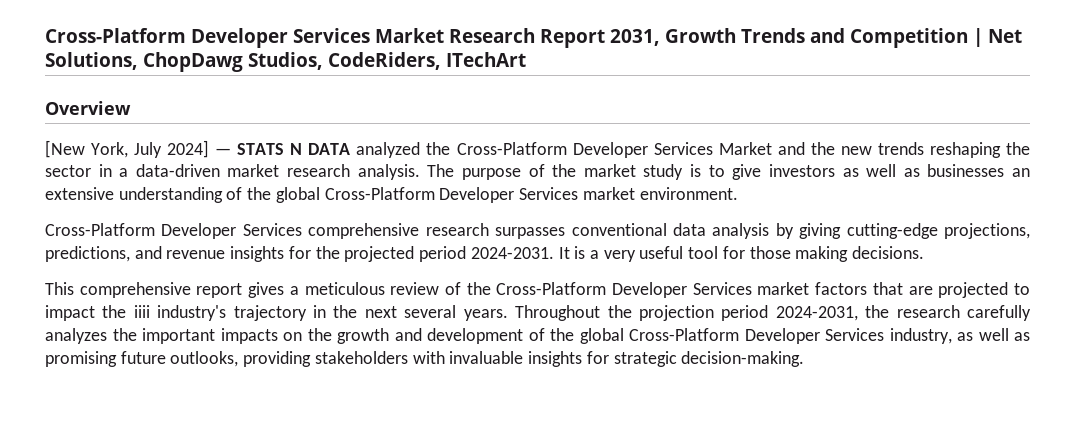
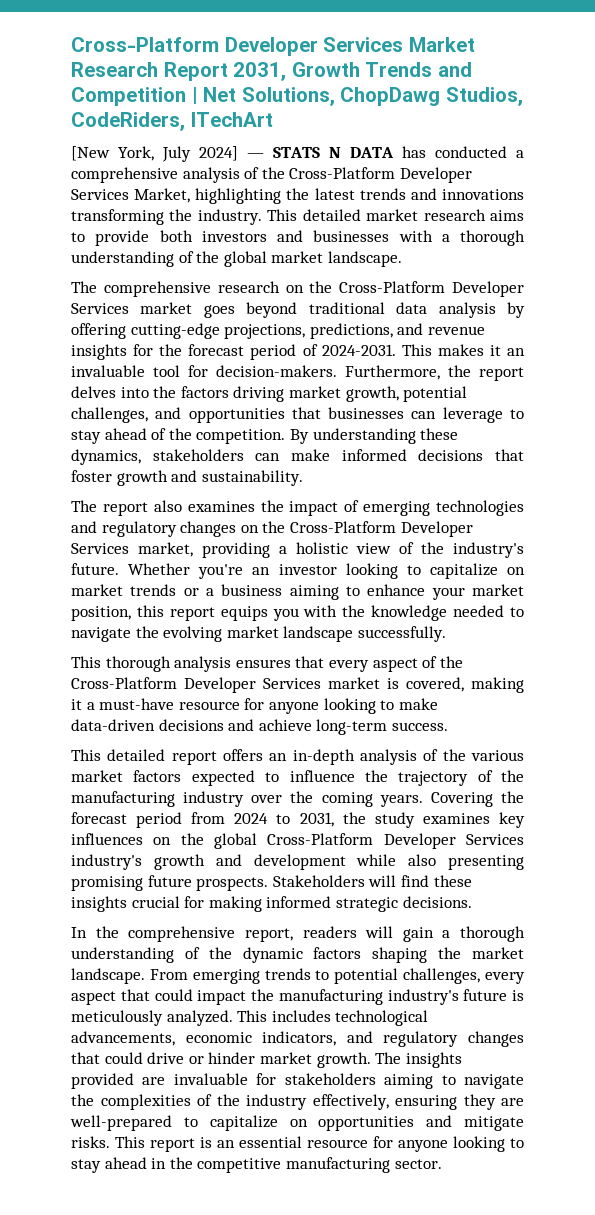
[45,101,131,115] // Overview -> (273, 119) none
[356,142,1031,158] [45,164,1030,180] [45,187,738,203] [45,223,667,239] analyzed the Cross-Platform Developer Services Market and the new trends reshaping the sector in a data-driven market research analysis. The purpose of the market study is to give investors as well as businesses an extensive understanding of the global Cross-Platform Developer Services market environment. // Cross-Platform Developer Services comprehensive research surpasses conventional -> [402,146,524,158] [71,167,472,183] [71,188,524,204] [71,209,524,225] [71,230,525,246] [71,251,402,267] [71,281,524,297] [71,302,385,318] has conducted a comprehensive analysis of the Cross-Platform Developer Services Market, highlighting the latest trends and innovations transforming the industry. This detailed market research aims to provide both investors and businesses with a thorough understanding of the global market landscape. // The comprehensive research on the Cross-Platform Developer Services market goes beyond traditional
[799,223,842,239] giving -> [71,323,126,339] offering
[344,246,925,262] [45,282,440,298] projected period 2024-2031. It is a very useful tool for those making decisions. // This comprehensive report gives a meticulous review -> [188,344,525,360] [71,365,524,381] [71,386,468,402] [71,407,524,423] [71,428,459,444] [71,449,524,465] [71,470,303,486] [71,500,524,516] [71,521,473,537] [71,542,524,558] [71,563,525,579] [71,584,524,600] [71,605,525,621] [71,626,446,642] [71,656,418,672] forecast period of 2024-2031. This makes it an invaluable tool for decision-makers. Furthermore, the report delves into the factors driving market growth, potential challenges, and opportunities that businesses can leverage to stay ahead of the competition. By understanding these dynamics, stakeholders can make informed decisions that foster growth and sustainability. // The report also examines the impact of emerging technologies and regulatory changes on the Cross-Platform Developer Services market, providing a holistic view of the industry's future. Whether you're an investor looking to capitalize on market trends or a business aiming to enhance your market position, this report equips you with the knowledge needed to navigate the evolving market landscape successfully. // This thorough analysis ensures that every aspect
[815,282,1031,298] [45,305,1031,321] [45,328,1030,344] [45,351,805,367] factors that are projected to impact the iiii industry's trajectory in the next several years. Throughout the projection period 2024-2031, the research carefully analyzes the important impacts on the growth and development of the global Cross-Platform Developer Services industry, as well as promising future outlooks, providing stakeholders with invaluable insights for strategic decision-making. -> [387,677,524,693] [71,698,438,714] [71,719,448,735] [71,749,524,765] [71,770,524,786] [71,791,524,807] [71,812,525,828] [71,833,524,849] [71,854,524,870] [71,875,472,891] [71,896,472,912] [71,926,525,942] [71,947,524,963] [71,968,525,984] [71,989,524,1005] [71,1010,429,1026] [71,1031,524,1047] [71,1052,462,1068] [71,1073,524,1089] [71,1094,524,1110] [70,1115,524,1131] [71,1136,524,1152] [71,1157,442,1173] is covered, making it a must-have resource for anyone looking to make data-driven decisions and achieve long-term success. // This detailed report offers an in-depth analysis of the various market factors expected to influence the trajectory of the manufacturing industry over the coming years. Covering the forecast period from 2024 to 2031, the study examines key influences on the global Cross-Platform Developer Services industry's growth and development while also presenting promising future prospects. Stakeholders will find these insights crucial for making informed strategic decisions. // In the comprehensive report, readers will gain a thorough understanding of the dynamic factors shaping the market landscape. From emerging trends to potential challenges, every aspect that could impact the manufacturing industry's future is meticulously analyzed. This includes technological advancements, economic indicators, and regulatory changes that could drive or hinder market growth. The insights provided are invaluable for stakeholders aiming to navigate the complexities of the industry effectively, ensuring they are well-prepared to capitalize on opportunities and mitigate risks. This report is an essential resource for anyone looking to stay ahead in the competitive manufacturing sector.

